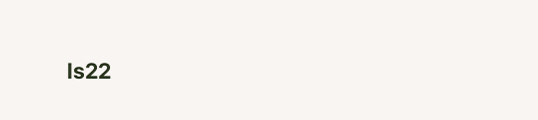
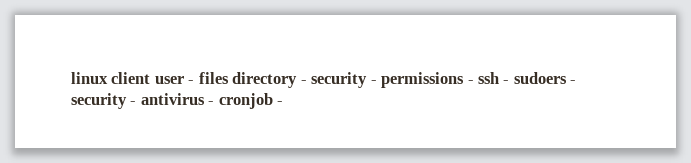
[66,62,111,80] ls22 -> [71,72,577,88] [71,93,284,109] linux client user - files directory - security - permissions - ssh - sudoers - security - antivirus - cronjob -

